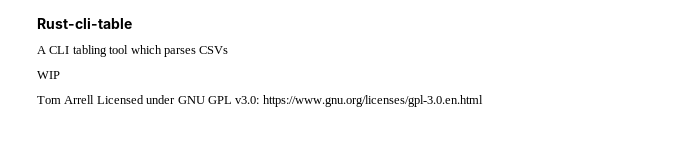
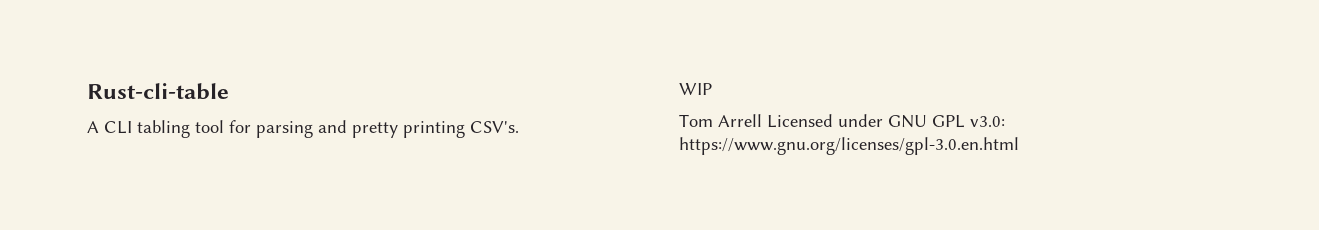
[130,45,229,57] which parses CSVs -> [229,120,519,138] for parsing and pretty printing CSV's.

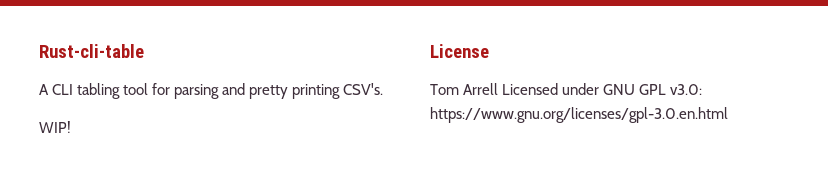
[679,83,712,95] WIP -> [39,121,71,133] [430,44,489,58] WIP! // License

